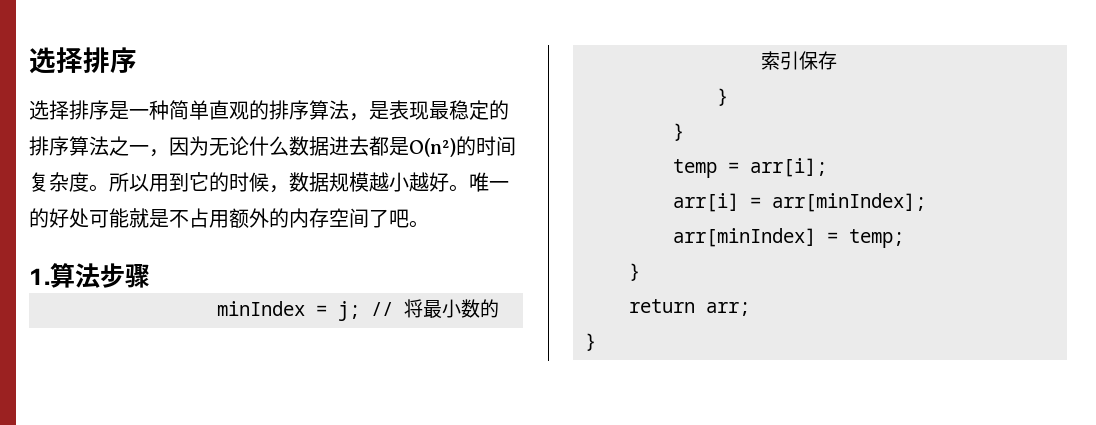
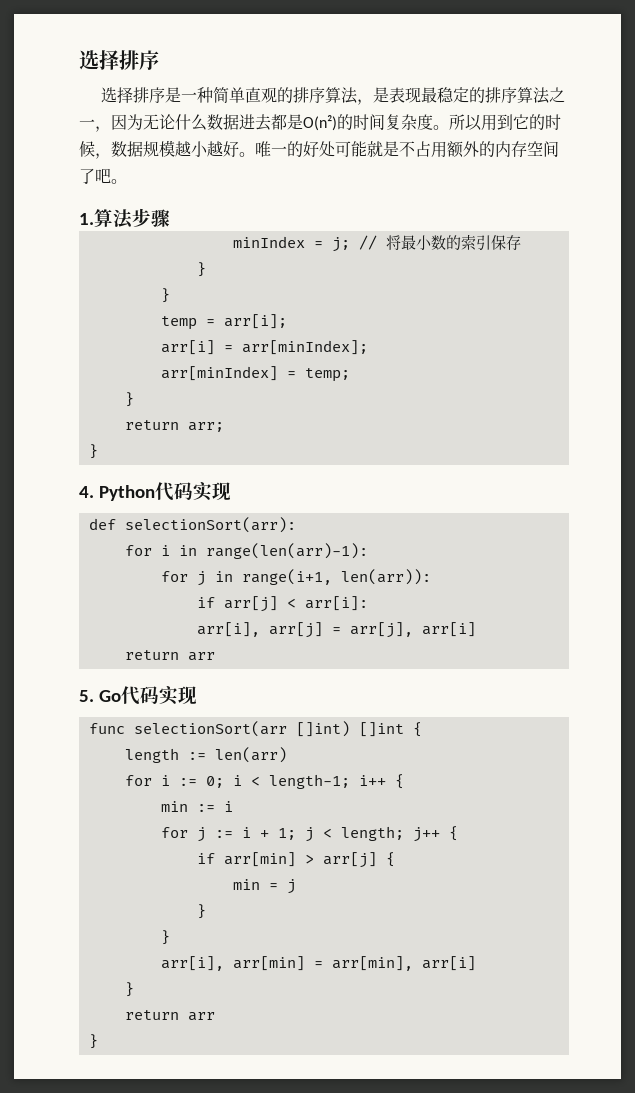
(596, 342) none -> [79,482,231,501] [88,517,296,533] [124,543,368,559] [160,569,431,586] [196,596,368,612] [196,622,476,638] [124,650,215,661] [79,686,197,705] [88,721,422,737] [124,747,287,763] [124,774,404,789] [160,801,233,812] [160,826,458,842] [196,852,395,868] [232,879,296,894] [196,904,206,919] [160,930,170,945] [160,956,476,971] [124,982,134,997] [124,1010,215,1021] [88,1034,98,1049] // 4. Python代码实现 // def selectionSort(arr): // for i in range(len(arr)-1): // for j in range(i+1, len(arr)): // if arr[j] < arr[i]: // arr[i], arr[j] = arr[j], arr[i] // return arr // 5. Go代码实现 // func selectionSort(arr []int) []int { // length := len(arr) // for i := 0; i < length-1; i++ { // min := i // for j := i + 1; j < length; j++ { // if arr[min] > arr[j] { // min = j // } // } // arr[i], arr[min] = arr[min], arr[i] // } // return arr // }

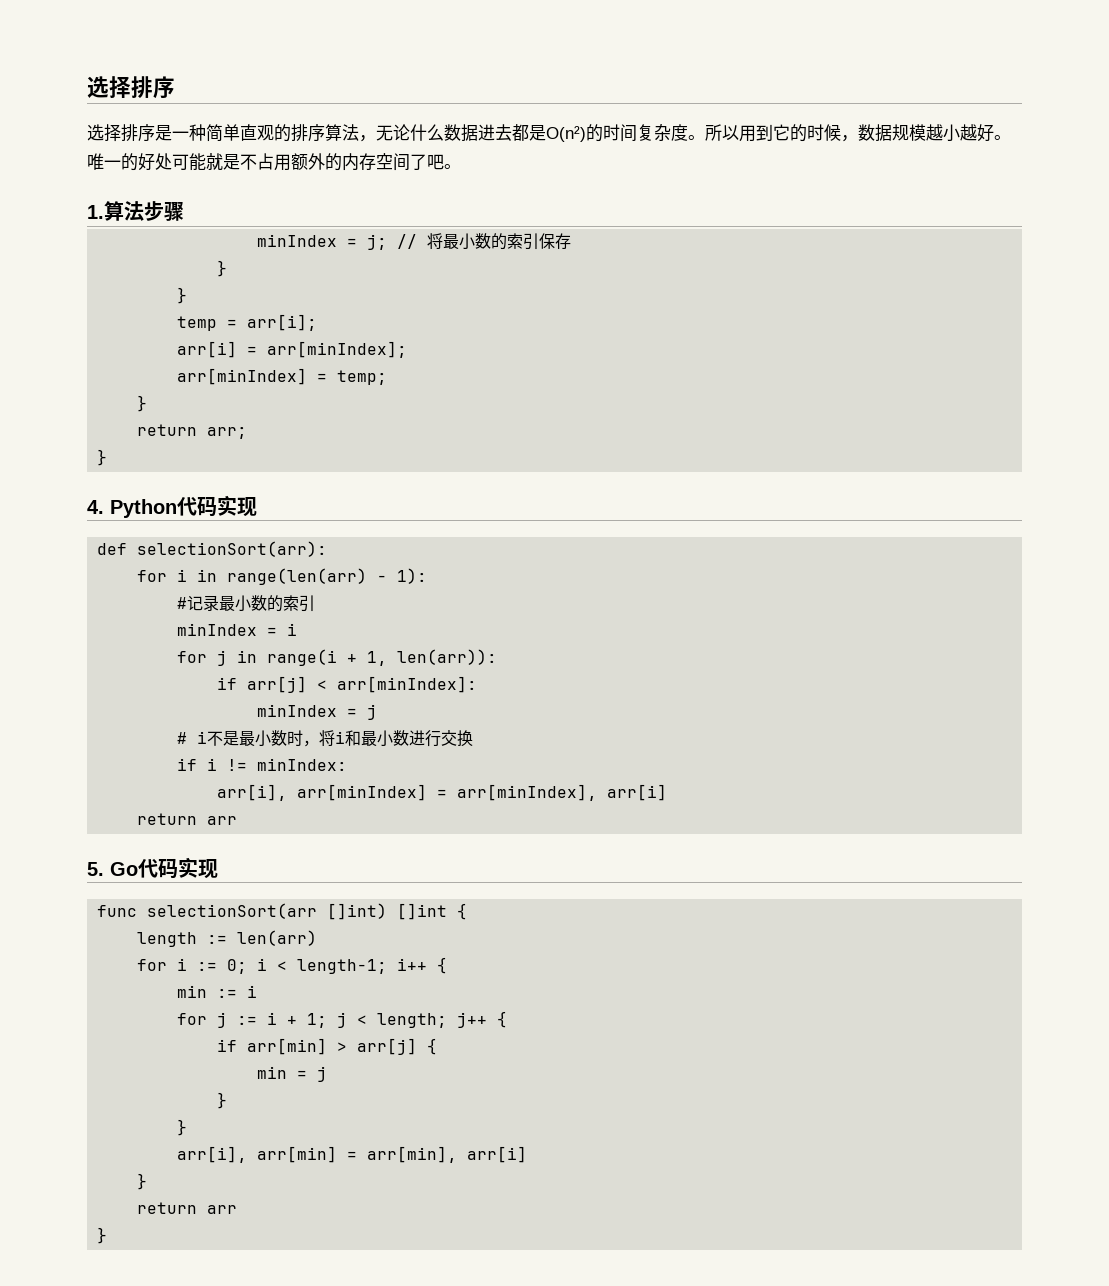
[373,87,566,104] [79,114,143,132] 是表现最稳定的排序算法之一，因为 -> (376, 138) none
[205,543,368,559] range(len(arr)-1): -> [227,568,428,585] [177,595,316,612] [177,623,298,636] range(len(arr) - 1): // #记录最小数的索引 // minIndex = i
[241,569,332,585] range(i+1, -> [267,649,388,666] range(i + 1,
[304,596,368,611] [196,622,413,638] arr[i]: // arr[i], arr[j] = arr[j], -> [337,676,478,693] [257,704,378,720] [177,730,474,747] [177,758,348,771] [217,784,598,801] arr[minIndex]: // minIndex = j // # i不是最小数时，将i和最小数进行交换 // if i != minIndex: // arr[i], arr[minIndex] = arr[minIndex],

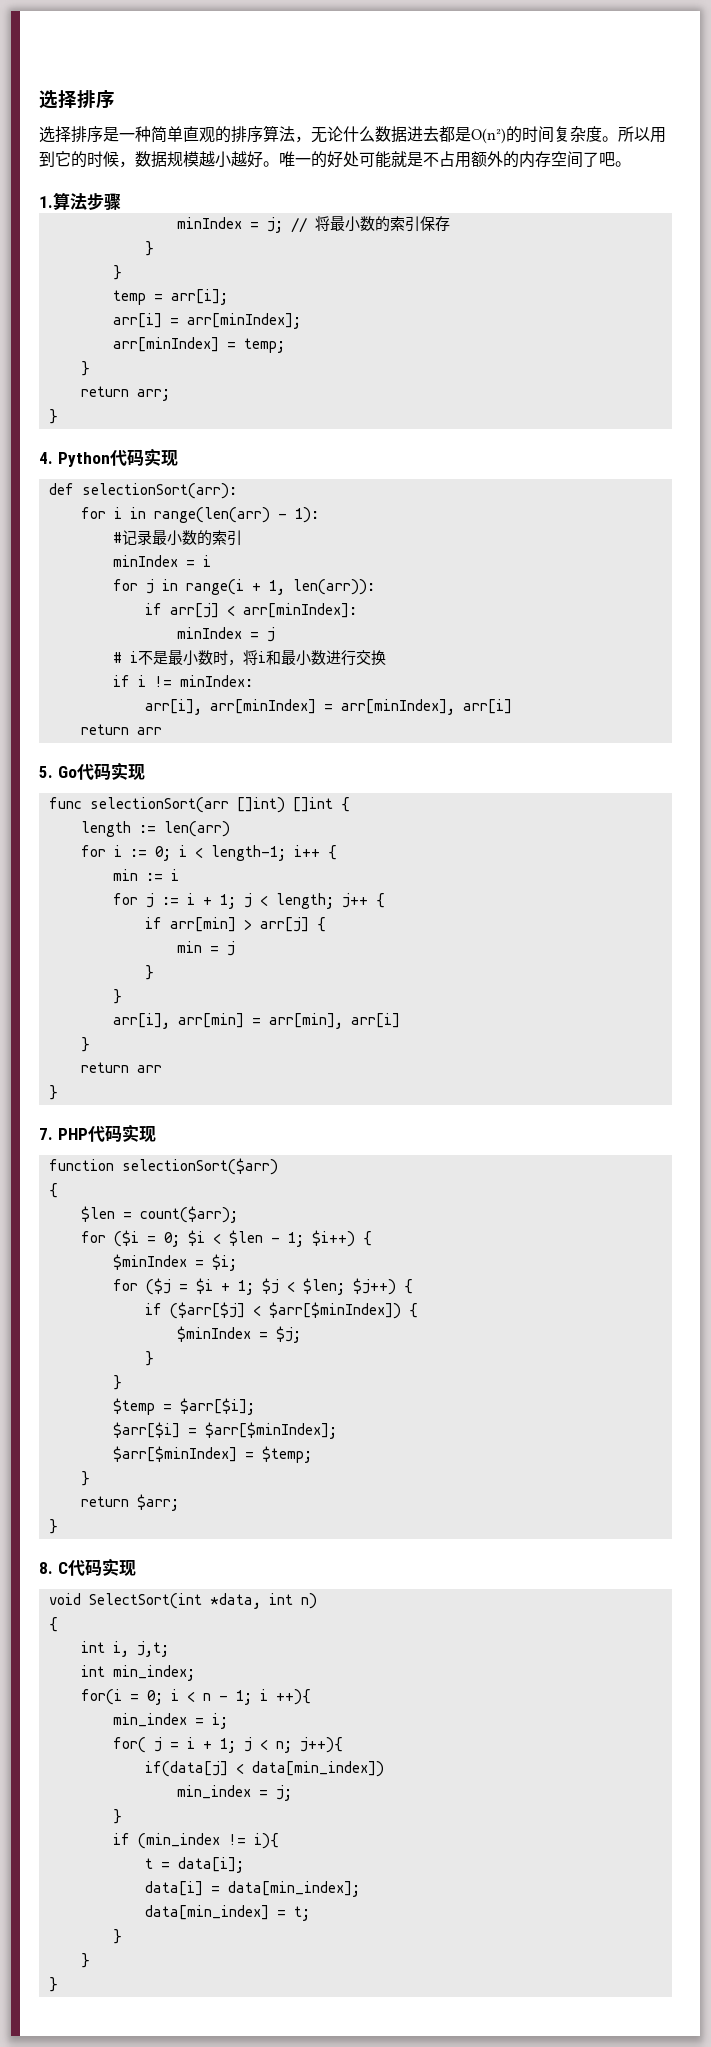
(108, 1235) none -> [39,1124,156,1142] [48,1158,278,1175] [48,1183,58,1198] [80,1206,238,1223] [80,1230,372,1247] [112,1254,237,1271] [112,1278,413,1295] [144,1302,418,1319] [176,1326,301,1343] [144,1351,154,1366] [112,1375,122,1390] [112,1398,255,1415] [112,1422,337,1439] [112,1446,312,1463] [80,1471,90,1486] [80,1494,179,1511] [48,1519,58,1534] [39,1558,136,1576] [48,1593,317,1609] [48,1617,58,1632] [80,1641,169,1657] [80,1665,195,1681] [80,1689,311,1705] [112,1713,228,1729] [112,1737,343,1753] [144,1761,384,1777] [176,1785,292,1801] [112,1809,122,1824] [112,1833,279,1849] [144,1857,244,1873] [144,1881,360,1897] [144,1905,310,1921] [112,1929,122,1944] [80,1953,90,1968] [48,1977,58,1992] // 7. PHP代码实现 // function selectionSort($arr) // { // $len = count($arr); // for ($i = 0; $i < $len - 1; $i++) { // $minIndex = $i; // for ($j = $i + 1; $j < $len; $j++) { // if ($arr[$j] < $arr[$minIndex]) { // $minIndex = $j; // } // } // $temp = $arr[$i]; // $arr[$i] = $arr[$minIndex]; // $arr[$minIndex] = $temp; // } // return $arr; // } // 8. C代码实现 // void SelectSort(int *data, int n) // { // int i, j,t; // int min_index; // for(i = 0; i < n - 1; i ++){ // min_index = i; // for( j = i + 1; j < n; j++){ // if(data[j] < data[min_index]) // min_index = j; // } // if (min_index != i){ // t = data[i]; // data[i] = data[min_index]; // data[min_index] = t; // } // } // }

